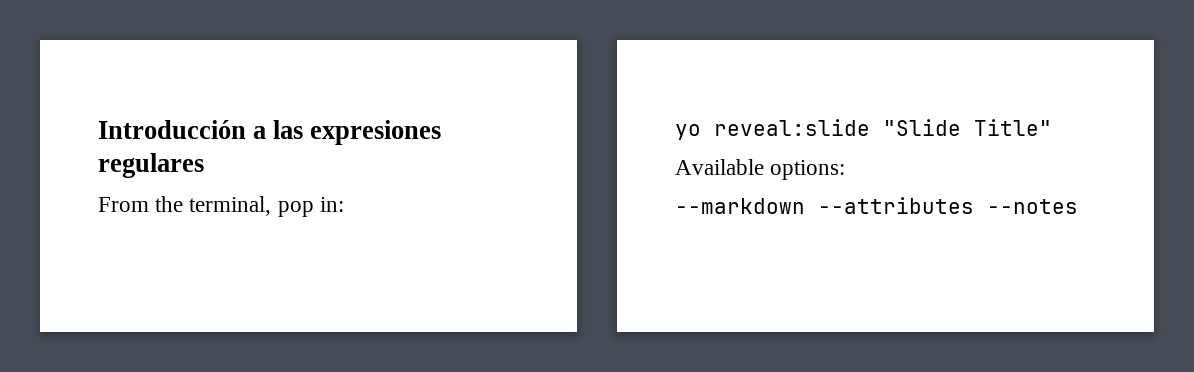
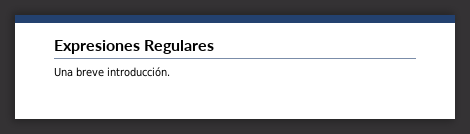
[98,120,442,145] [98,153,204,178] [98,196,344,217] [675,119,1052,140] [675,159,846,180] [675,197,1078,214] Introducción a las expresiones regulares // From the terminal, pop in: // yo reveal:slide "Slide Title" // Available options: // --markdown --attributes --notes -> [54,40,215,54] [54,67,170,77] Expresiones Regulares // Una breve introducción.

